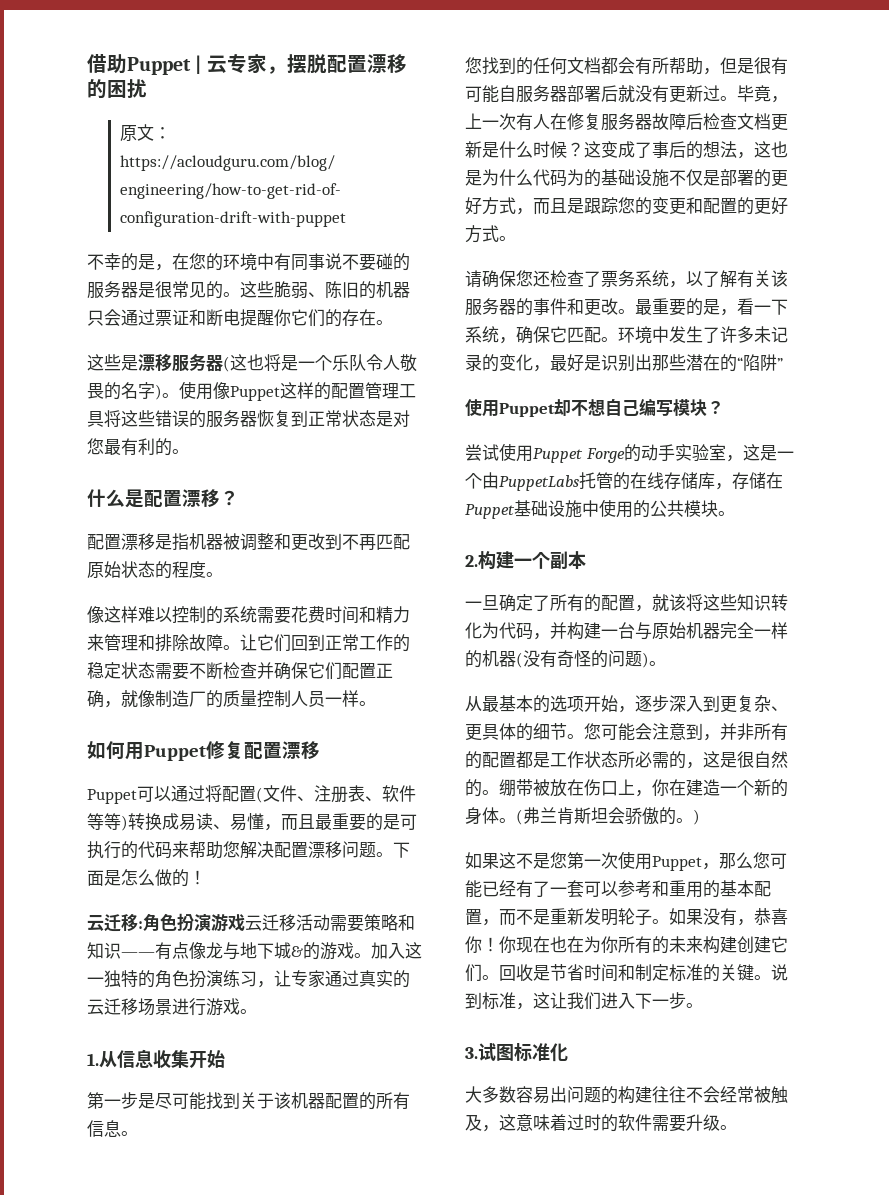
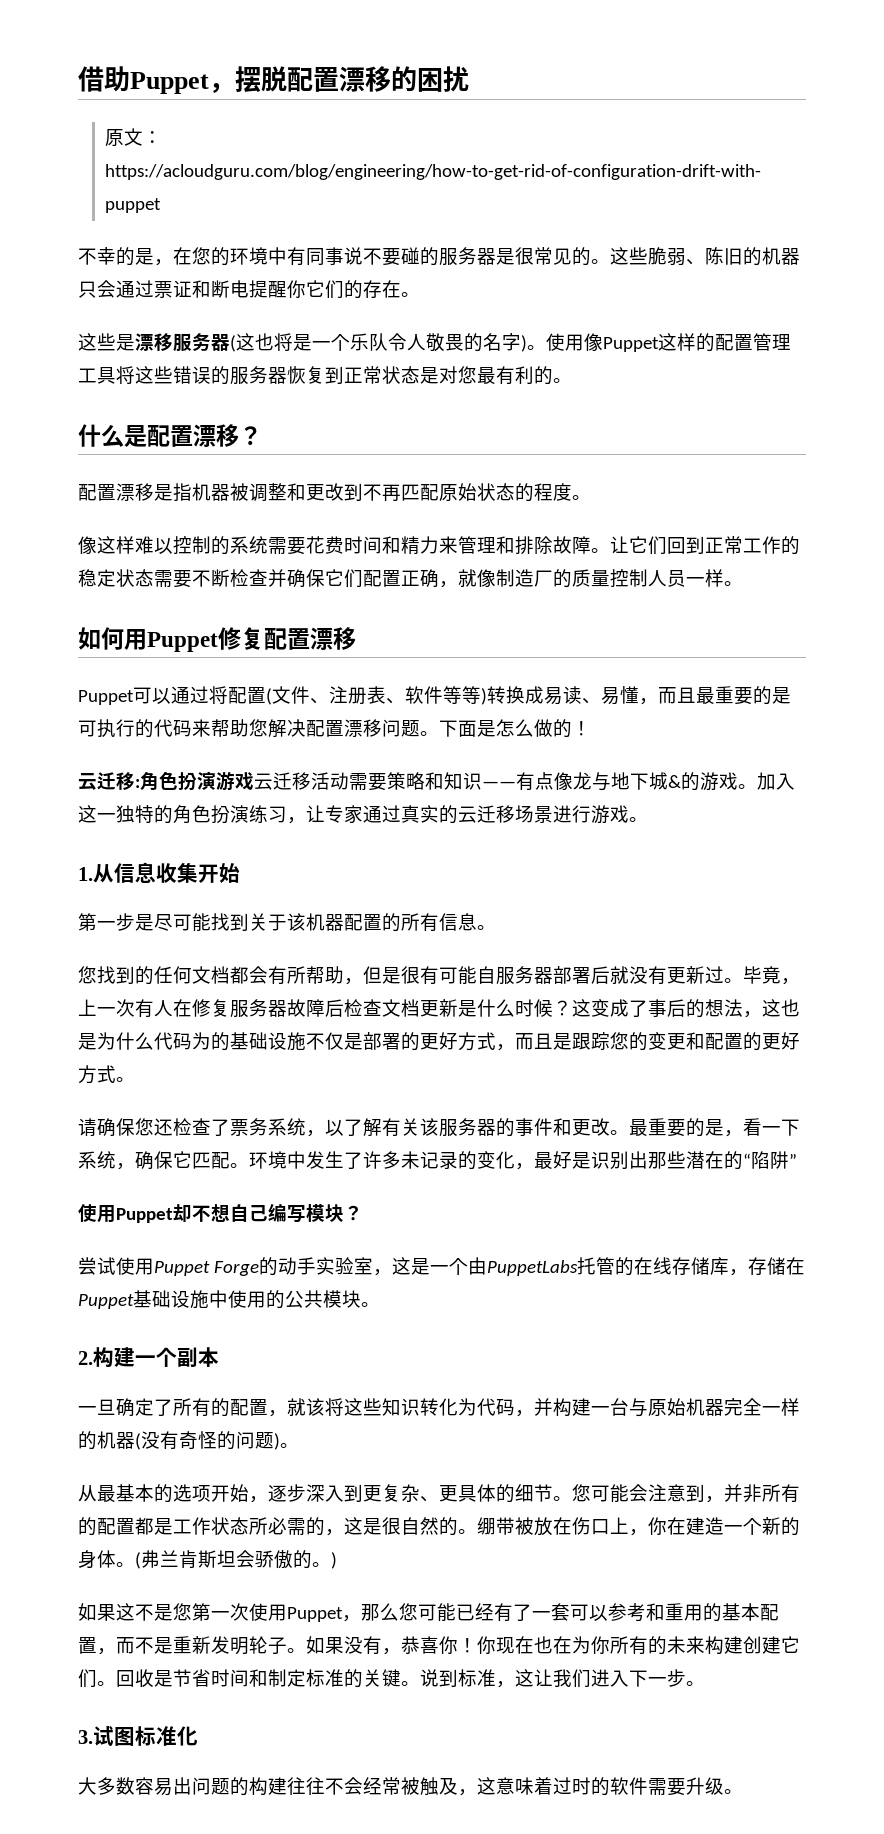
[195,54,267,74] | 云专家 -> (209, 83) none

